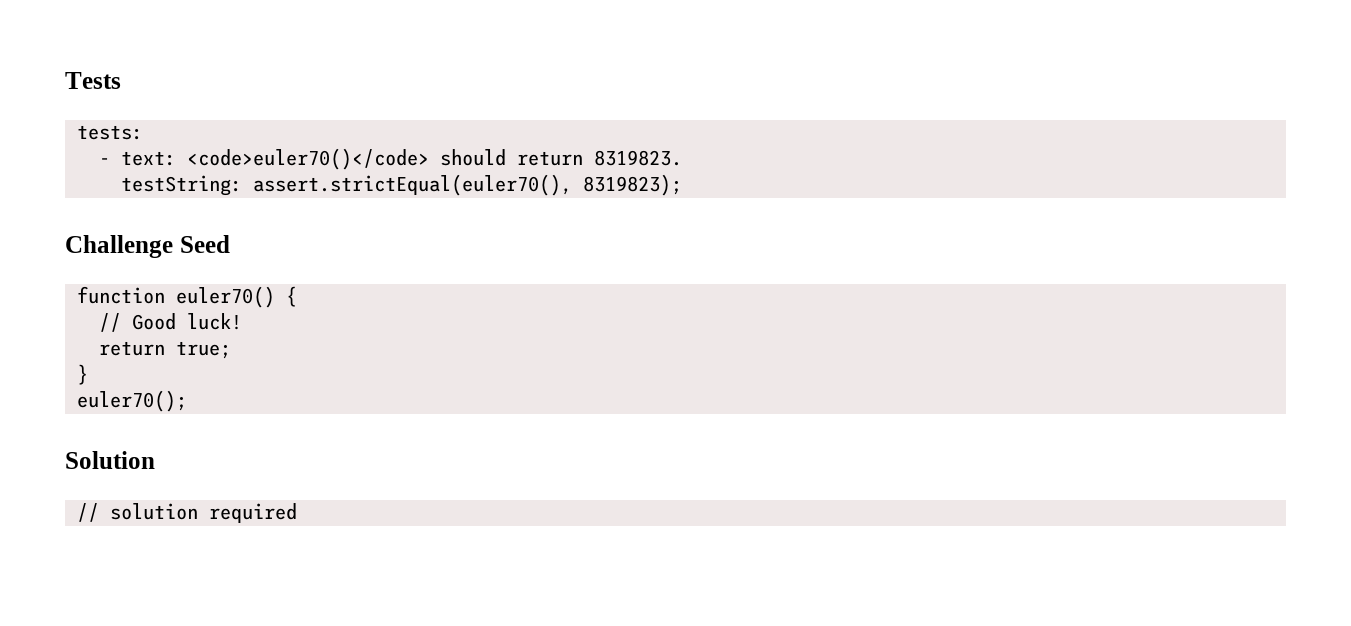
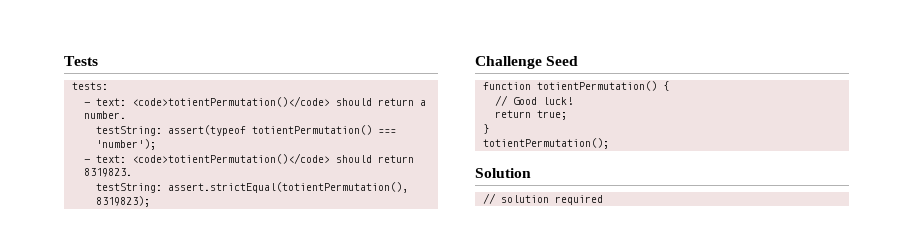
[187,148,430,170] <code>euler70()</code> -> [131,96,426,107] [83,111,126,119] [95,125,396,136] [95,139,156,150] [83,153,330,164] <code>totientPermutation()</code> should return a number. // testString: assert(typeof totientPermutation() === 'number'); // - text: <code>totientPermutation()</code>
[253,174,573,196] assert.strictEqual(euler70(), -> [167,182,408,193] assert.strictEqual(totientPermutation(),
[176,286,276,308] euler70() -> [536,81,657,91] totientPermutation()
[77,390,188,412] euler70(); -> [482,138,609,149] totientPermutation();

